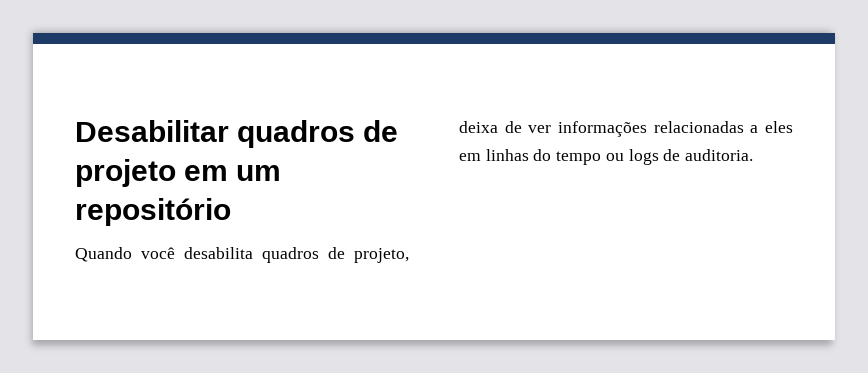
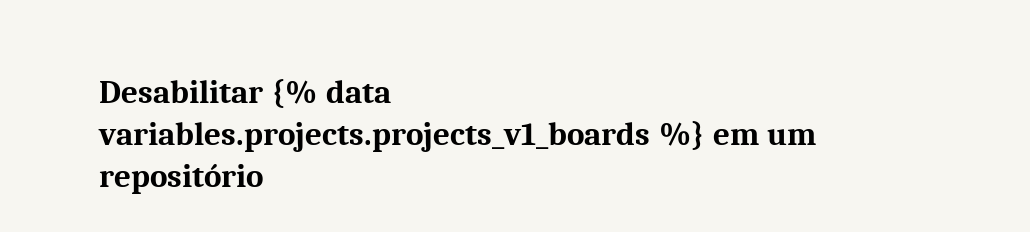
[237,120,399,148] [75,159,176,187] quadros de projeto -> [271,79,391,108] [98,121,704,152] {% data variables.projects.projects_v1_boards %}
[75,247,409,263] [459,121,793,137] [459,149,754,165] // Quando você desabilita quadros de projeto, deixa de ver informações relacionadas a eles em linhas do tempo ou logs de auditoria. -> (263, 179) none

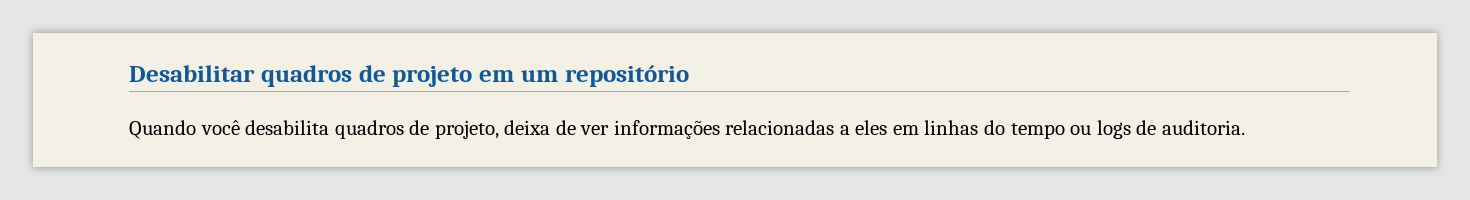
[271,79,391,108] [98,121,704,152] {% data variables.projects.projects_v1_boards %} -> [260,65,473,87] quadros de projeto
(263, 179) none -> [129,120,1245,139] // Quando você desabilita quadros de projeto, deixa de ver informações relacionadas a eles em linhas do tempo ou logs de auditoria.

